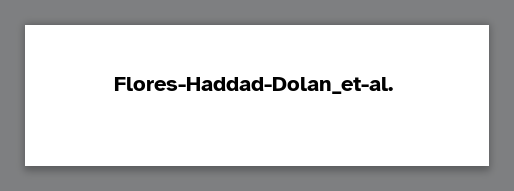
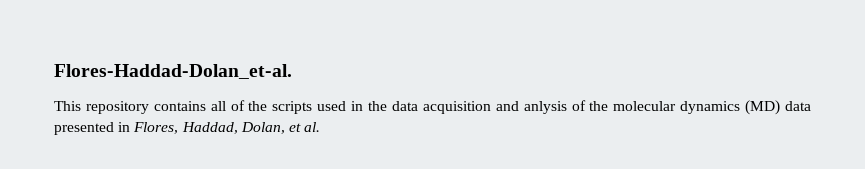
(393, 85) none -> [54,100,811,115] [54,122,321,135] // This repository contains all of the scripts used in the data acquisition and anlysis of the molecular dynamics (MD) data presented in Flores, Haddad, Dolan, et al.

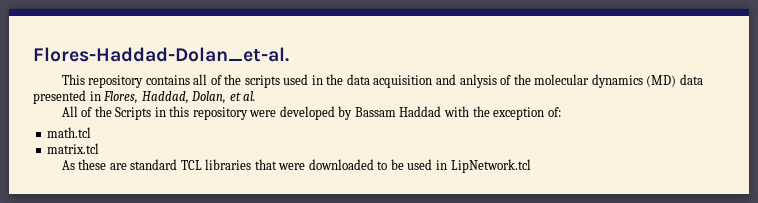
(321, 127) none -> [61,106,561,120] [47,127,92,138] [47,143,100,154] [61,159,531,173] // All of the Scripts in this repository were developed by Bassam Haddad with the exception of: // math.tcl // matrix.tcl // As these are standard TCL libraries that were downloaded to be used in LipNetwork.tcl

